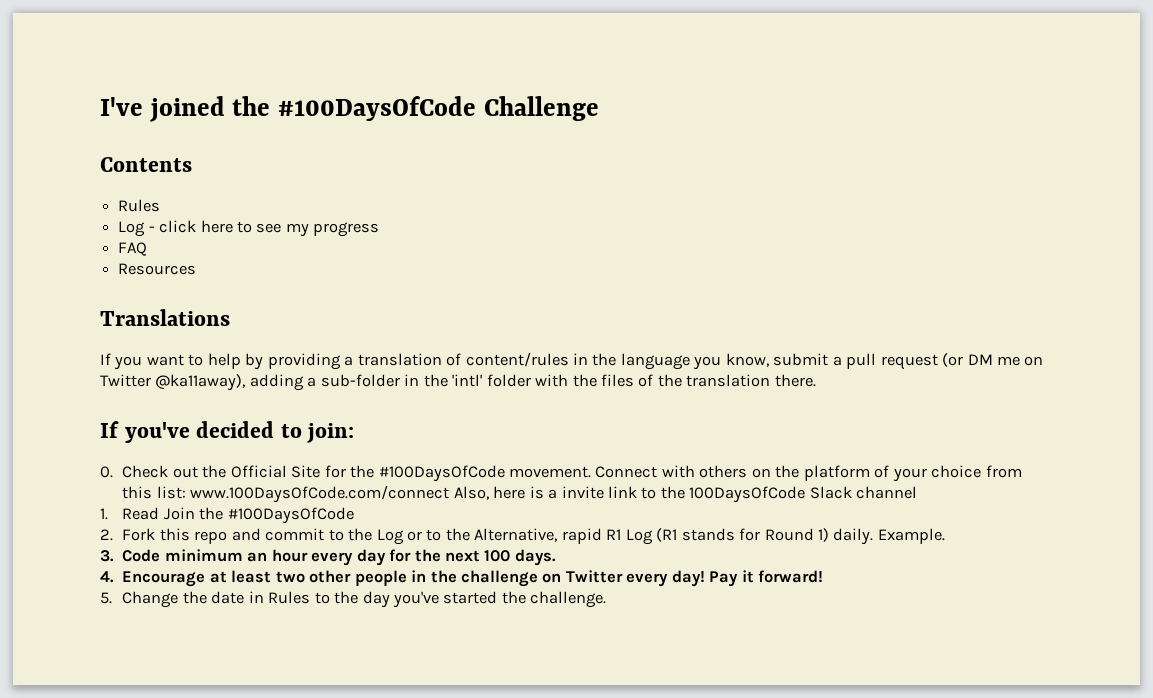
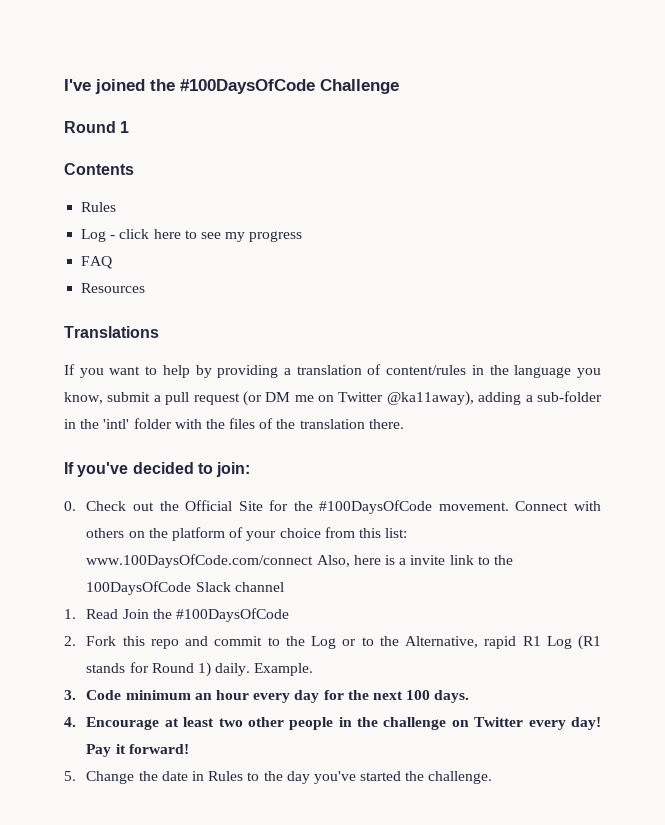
(599, 108) none -> [64,121,130,133] // Round 1

